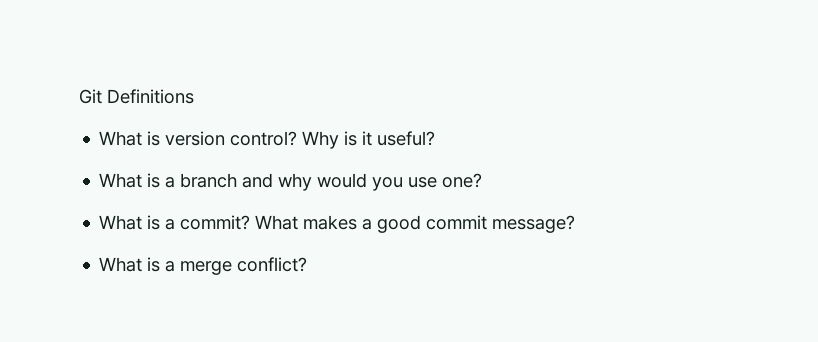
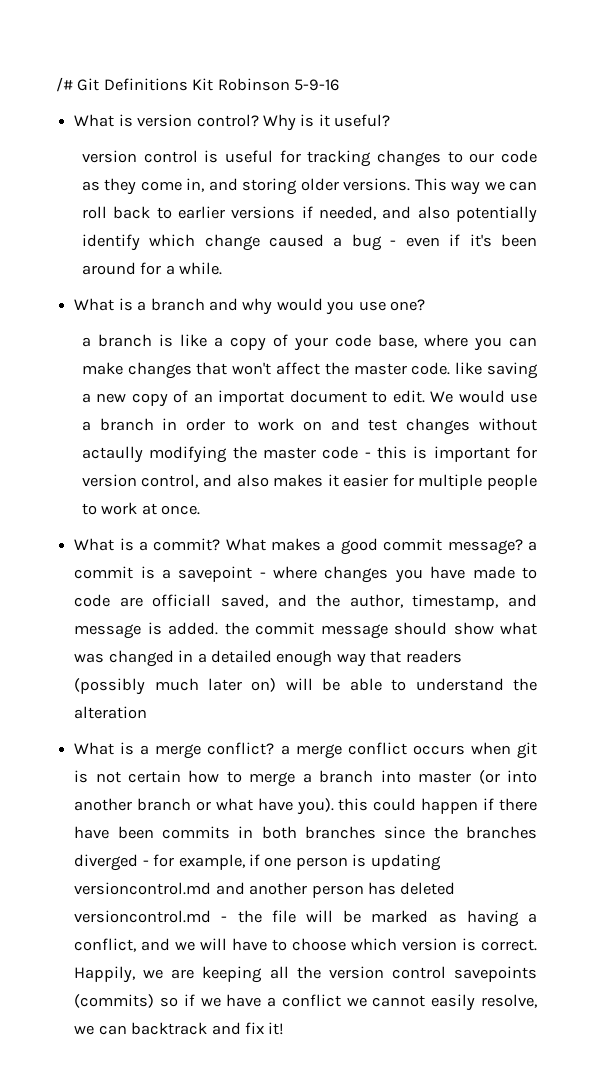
(79, 96) none -> [56,77,73,92] /#
(194, 96) none -> [192,78,340,91] Kit Robinson 5-9-16
(436, 138) none -> [81,150,538,167] [81,178,538,195] [81,206,538,223] [81,234,538,251] [81,262,223,275] // version control is useful for tracking changes to our code as they come in, and storing older versions. This way we can roll back to earlier versions if needed, and also potentially identify which change caused a bug - even if it's been around for a while.
(483, 180) none -> [81,334,538,351] [81,362,538,379] [81,390,538,407] [81,418,537,435] [81,446,538,463] [81,474,537,490] [81,502,201,515] // a branch is like a copy of your code base, where you can make changes that won't affect the master code. like saving a new copy of an importat document to edit. We would use a branch in order to work on and test changes without actaully modifying the master code - this is important for version control, and also makes it easier for multiple people to work at once.
(576, 224) none -> [528,541,537,551] [74,566,537,583] [74,594,537,610] [74,622,537,639] [74,650,462,667] [74,678,538,695] [74,706,148,719] a commit is a savepoint - where changes you have made to code are officiall saved, and the author, timestamp, and message is added. the commit message should show what was changed in a detailed enough way that readers (possibly much later on) will be able to understand the alteration
(308, 264) none -> [280,742,537,759] [74,770,537,787] [74,798,537,815] [74,826,537,839] [74,854,441,871] [74,882,456,898] [74,910,537,927] [74,938,538,952] [74,966,537,983] [74,994,538,1011] [74,1022,285,1035] a merge conflict occurs when git is not certain how to merge a branch into master (or into another branch or what have you). this could happen if there have been commits in both branches since the branches diverged - for example, if one person is updating versioncontrol.md and another person has deleted versioncontrol.md - the file will be marked as having a conflict, and we will have to choose which version is correct. Happily, we are keeping all the version control savepoints (commits) so if we have a conflict we cannot easily resolve, we can backtrack and fix it!

